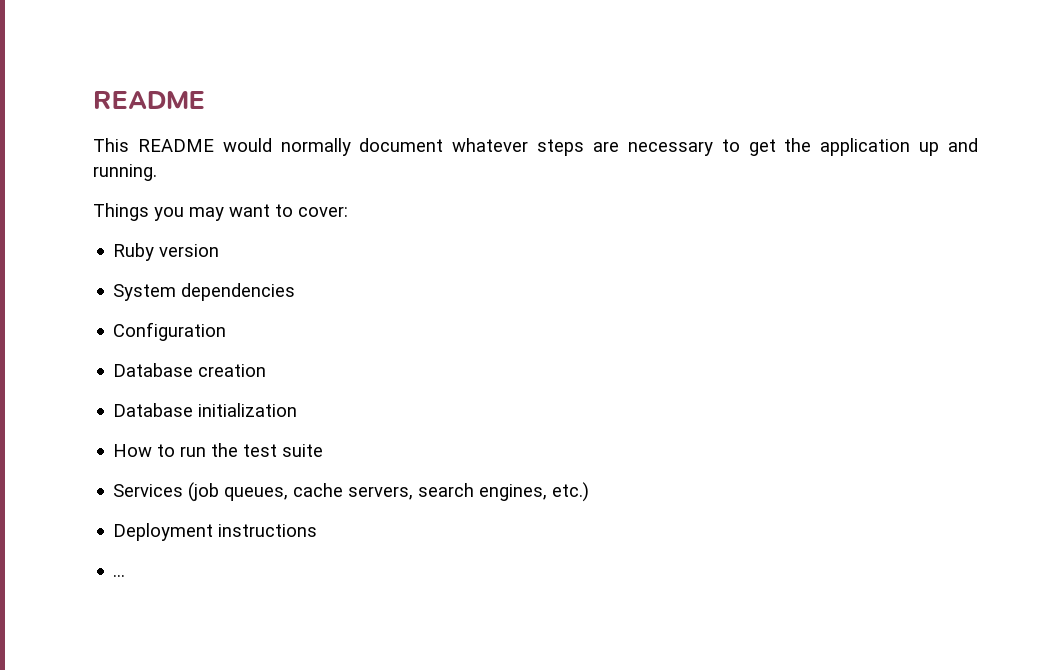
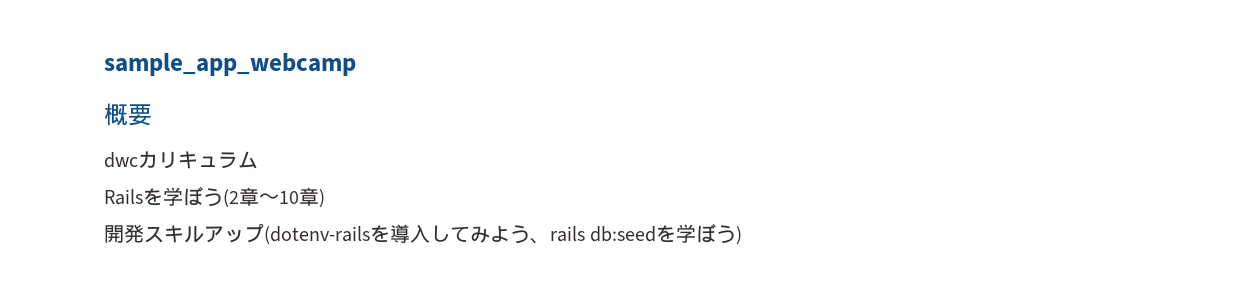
[93,91,205,109] [93,138,979,156] [93,164,157,181] [93,203,348,221] [113,243,220,261] [113,283,296,301] [113,322,227,341] [113,363,267,377] [113,403,298,417] [113,443,324,457] [113,482,590,502] [113,523,318,541] [113,574,126,577] README // This README would normally document whatever steps are necessary to get the application up and running. // Things you may want to cover: // Ruby version // System dependencies // Configuration // Database creation // Database initialization // How to run the test suite // Services (job queues, cache servers, search engines, etc.) // Deployment instructions // ... -> [104,53,356,76] [104,103,152,126] [104,151,258,169] [104,186,325,208] [104,223,743,245] sample_app_webcamp // 概要 // dwcカリキュラム // Railsを学ぼう(2章〜10章) // 開発スキルアップ(dotenv-railsを導入してみよう、rails db:seedを学ぼう)

